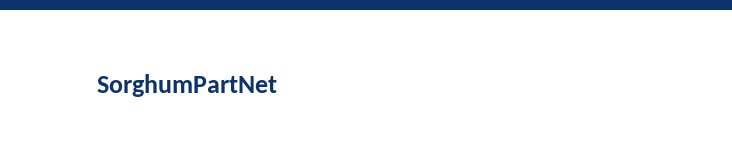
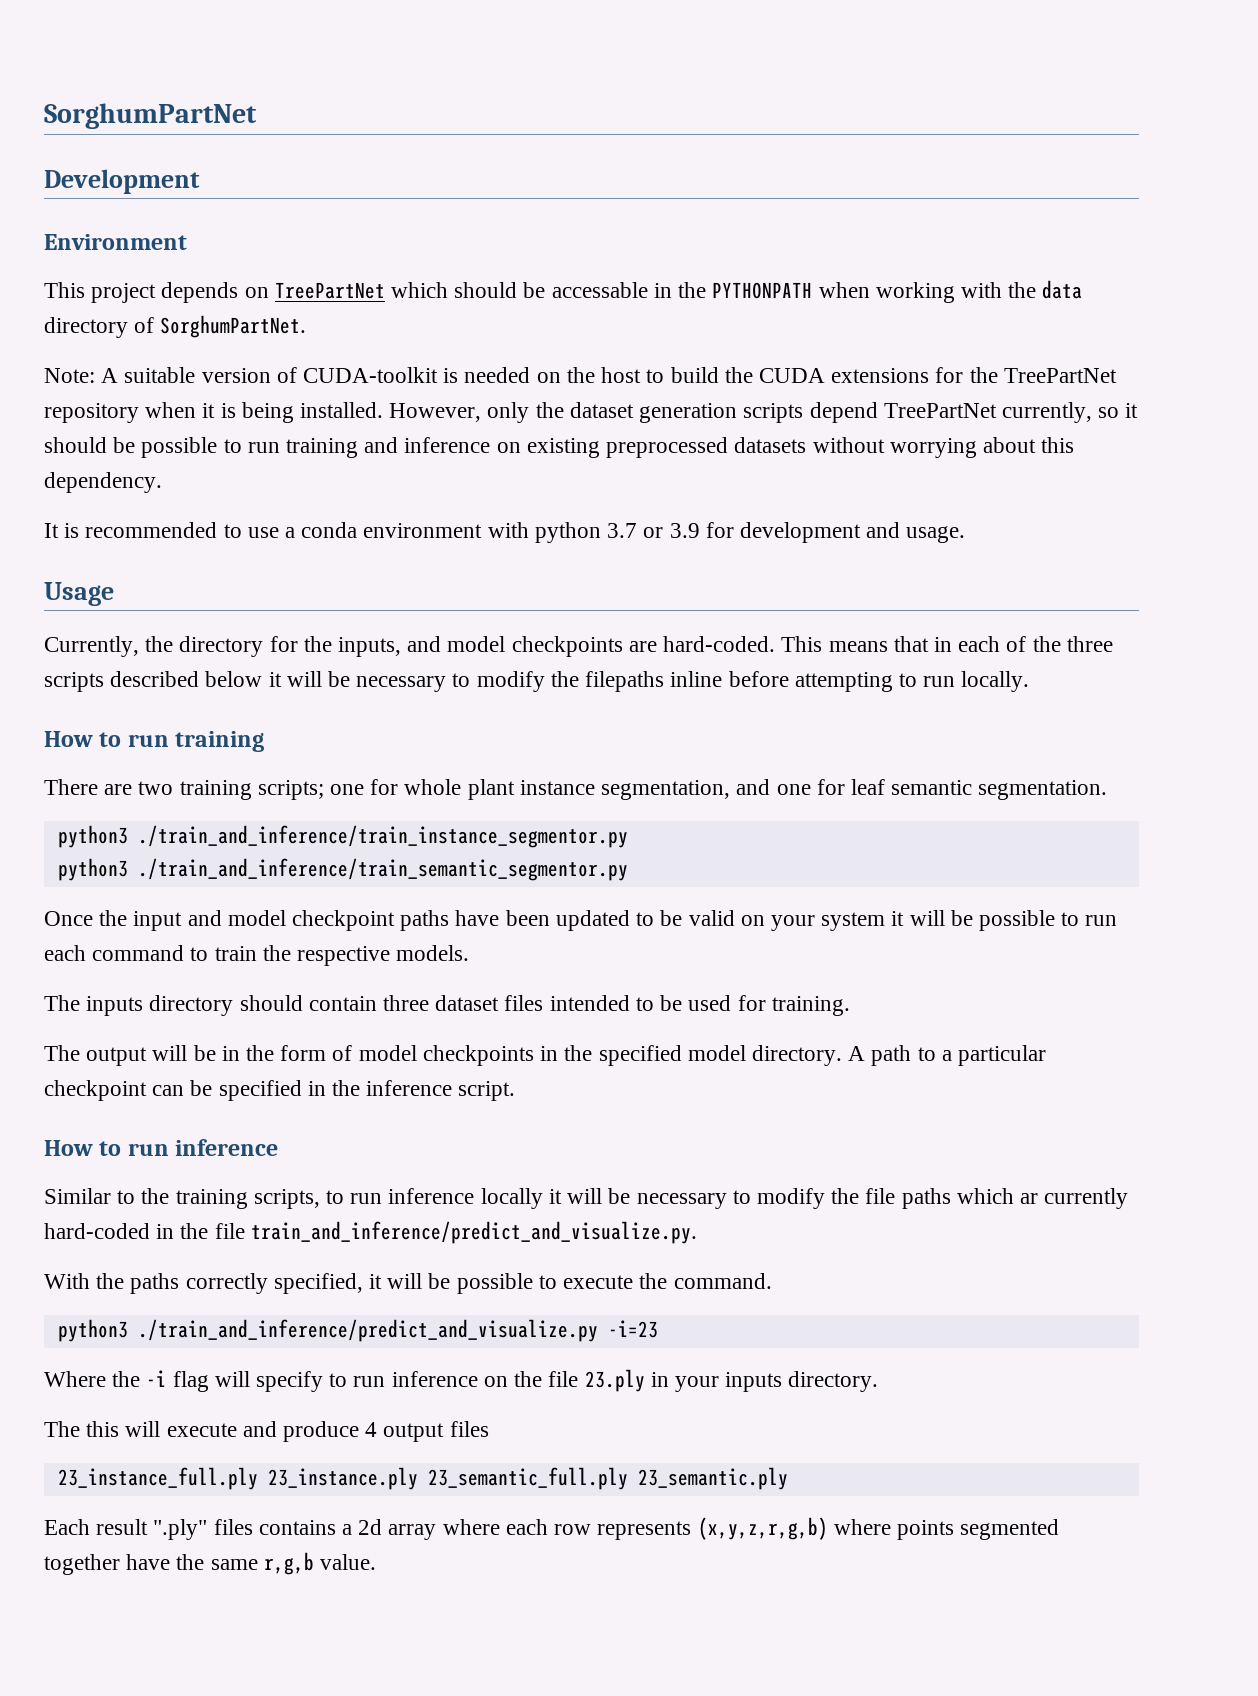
(277, 85) none -> [44,169,200,194] [44,234,187,250] [44,280,1083,303] [44,315,307,338] [44,367,1117,383] [44,402,1139,423] [44,437,1075,458] [44,472,162,493] [44,522,966,543] [44,582,114,606] [44,636,1113,657] [44,671,1030,692] [44,731,265,752] [44,779,1108,800] [57,825,628,848] [57,858,628,881] [44,910,1118,931] [44,945,470,966] [44,995,850,1016] [44,1045,1046,1066] [44,1080,516,1101] [44,1139,279,1156] [44,1188,1129,1209] [44,1221,697,1244] [44,1273,772,1294] [57,1319,658,1342] [44,1369,879,1392] [44,1421,489,1442] [57,1467,788,1490] [44,1517,1060,1540] [44,1552,377,1575] // Development // Environment // This project depends on TreePartNet which should be accessable in the PYTHONPATH when working with the data directory of SorghumPartNet. // Note: A suitable version of CUDA-toolkit is needed on the host to build the CUDA extensions for the TreePartNet repository when it is being installed. However, only the dataset generation scripts depend TreePartNet currently, so it should be possible to run training and inference on existing preprocessed datasets without worrying about this dependency. // It is recommended to use a conda environment with python 3.7 or 3.9 for development and usage. // Usage // Currently, the directory for the inputs, and model checkpoints are hard-coded. This means that in each of the three scripts described below it will be necessary to modify the filepaths inline before attempting to run locally. // How to run training // There are two training scripts; one for whole plant instance segmentation, and one for leaf semantic segmentation. // python3 ./train_and_inference/train_instance_segmentor.py // python3 ./train_and_inference/train_semantic_segmentor.py // Once the input and model checkpoint paths have been updated to be valid on your system it will be possible to run each command to train the respective models. // The inputs directory should contain three dataset files intended to be used for training. // The output will be in the form of model checkpoints in the specified model directory. A path to a particular checkpoint can be specified in the inference script. // How to run inference // Similar to the training scripts, to run inference locally it will be necessary to modify the file paths which ar currently hard-coded in the file train_and_inference/predict_and_visualize.py. // With the paths correctly specified, it will be possible to execute the command. // python3 ./train_and_inference/predict_and_visualize.py -i=23 // Where the -i flag will specify to run inference on the file 23.ply in your inputs directory. // The this will execute and produce 4 output files // 23_instance_full.ply 23_instance.ply 23_semantic_full.ply 23_semantic.ply // Each result ".ply" files contains a 2d array where each row represents (x,y,z,r,g,b) where points segmented together have the same r,g,b value.

